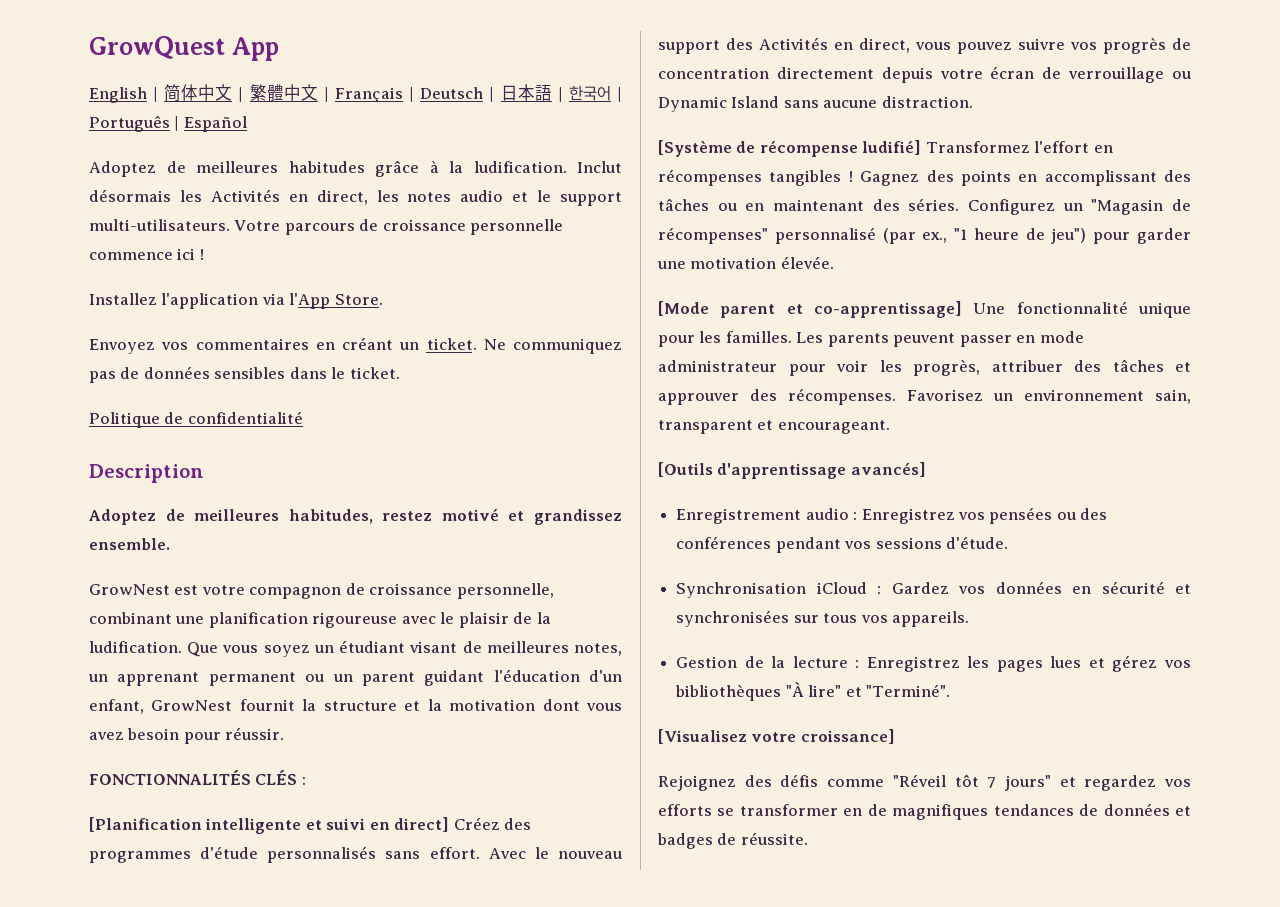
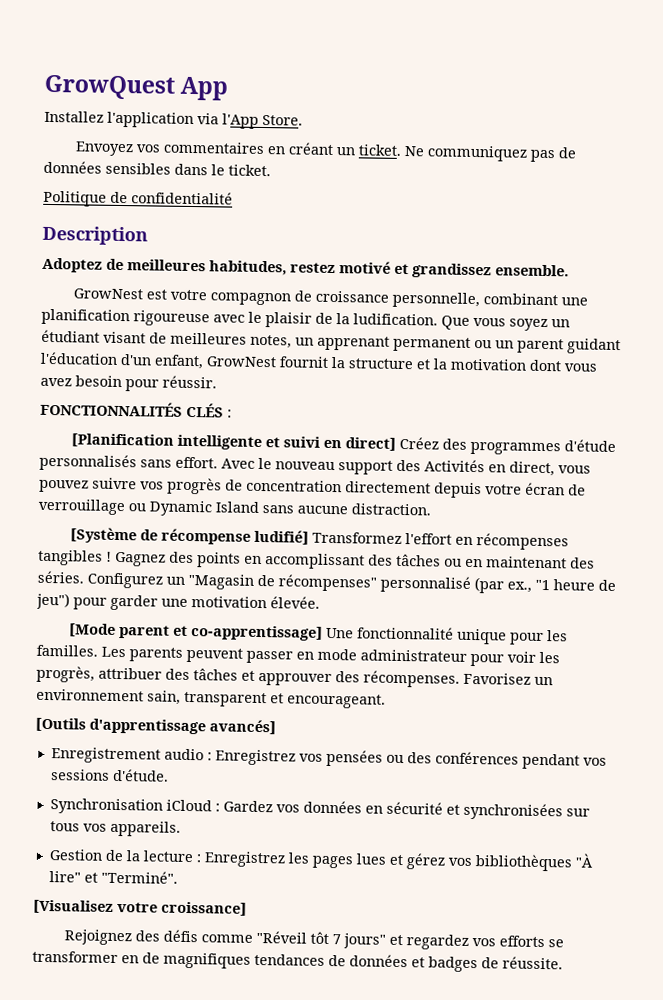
[89,84,622,103] [89,115,247,132] [89,160,622,177] [89,189,622,206] [89,219,564,235] [89,248,204,260] // English | 简体中文 | 繁體中文 | Français | Deutsch | 日本語 | 한국어 | Português | Español // Adoptez de meilleures habitudes grâce à la ludification. Inclut désormais les Activités en direct, les notes audio et le support multi-utilisateurs. Votre parcours de croissance personnelle commence ici ! -> (229, 88) none

